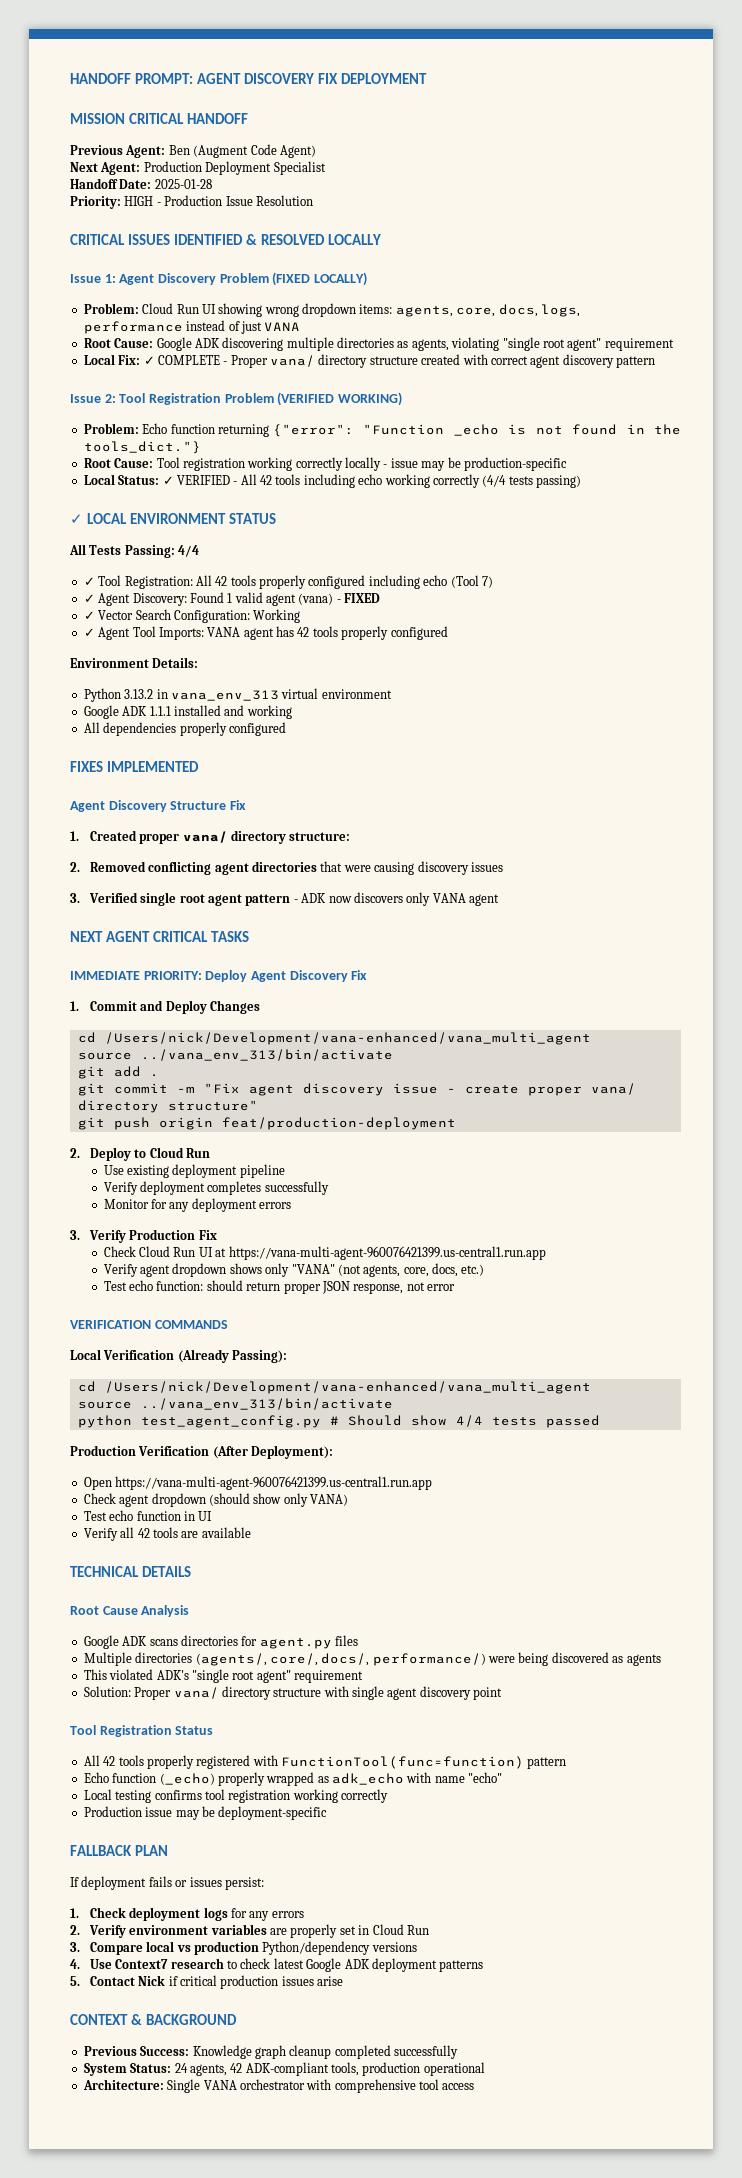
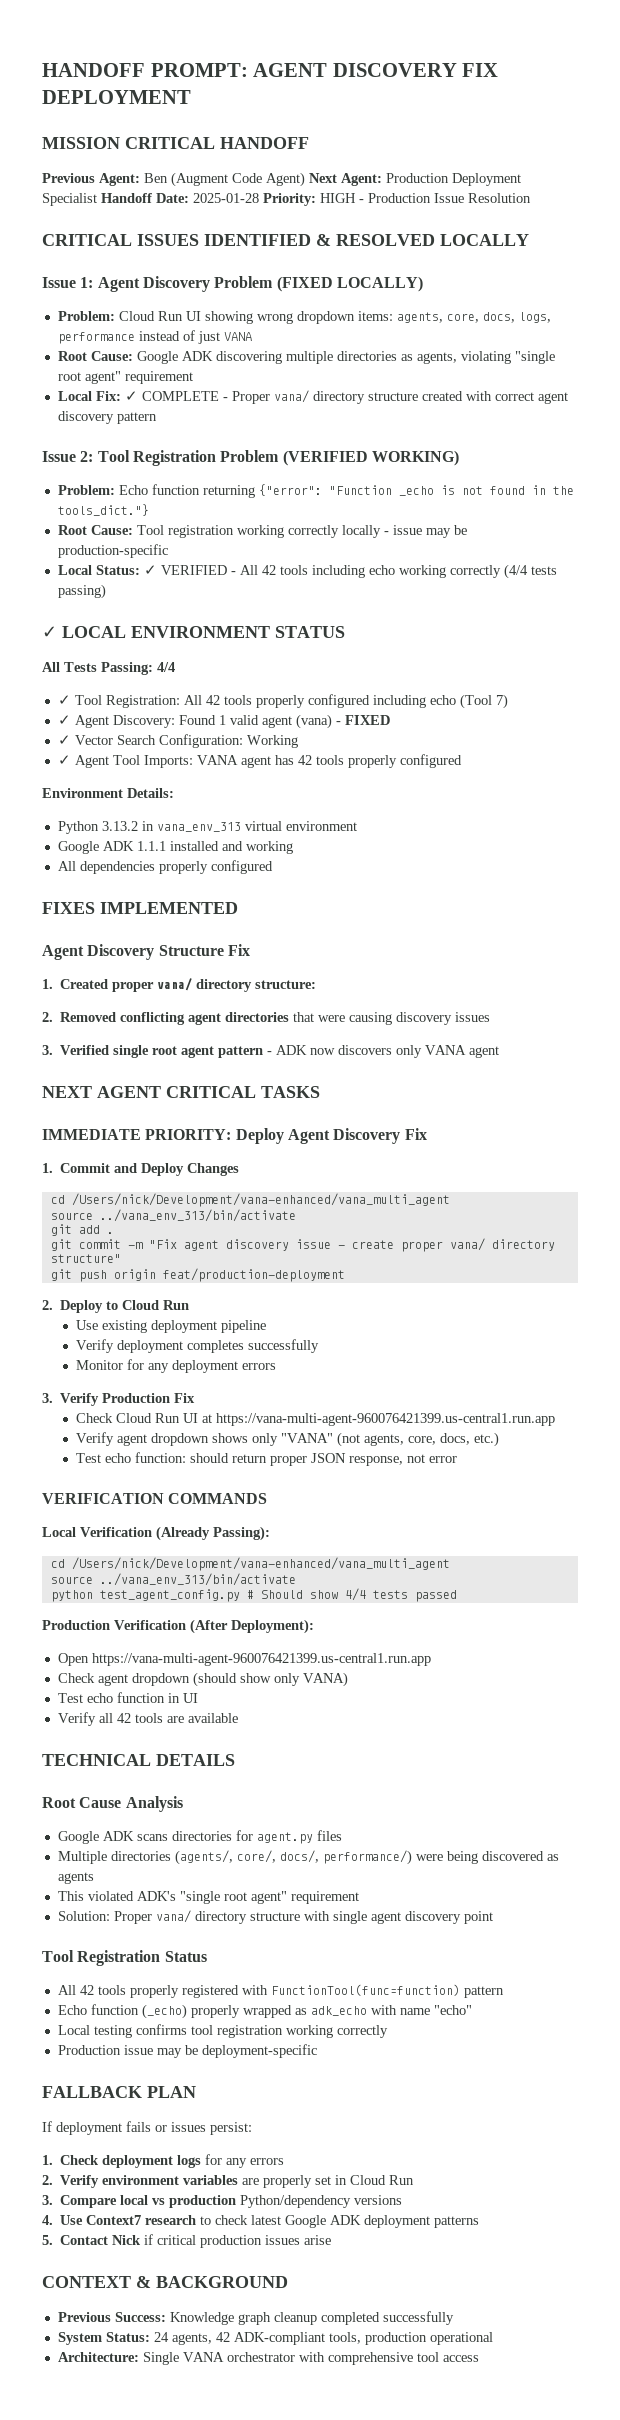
(316, 151) // -> (305, 179) none
(326, 168) // -> (97, 199) none
(212, 184) // -> (259, 198) none

